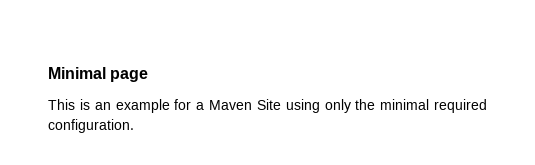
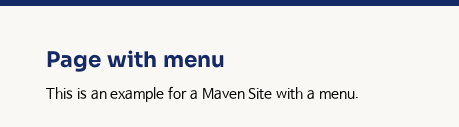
[48,67,149,82] Minimal page -> [46,50,225,72] Page with menu
[285,99,487,113] [48,119,134,133] using only the minimal required configuration. -> [276,87,359,100] with a menu.

